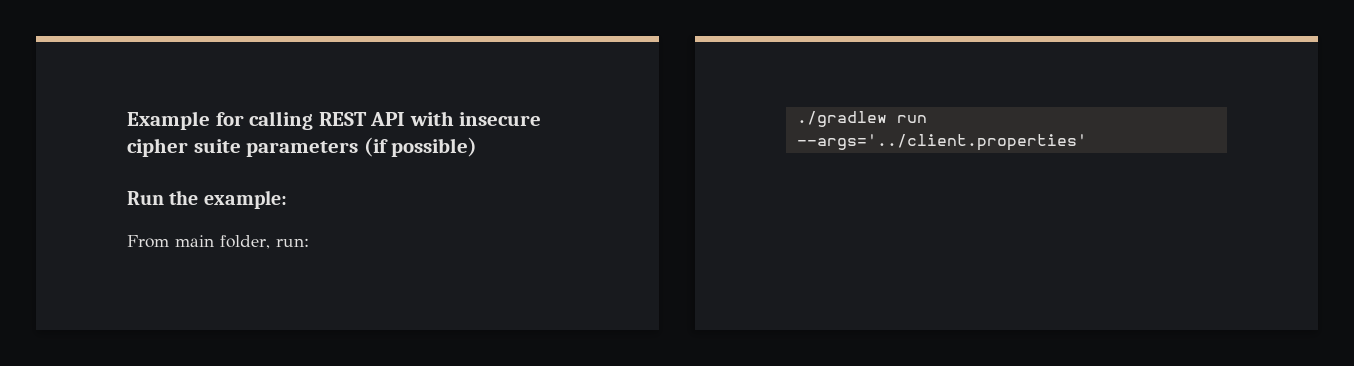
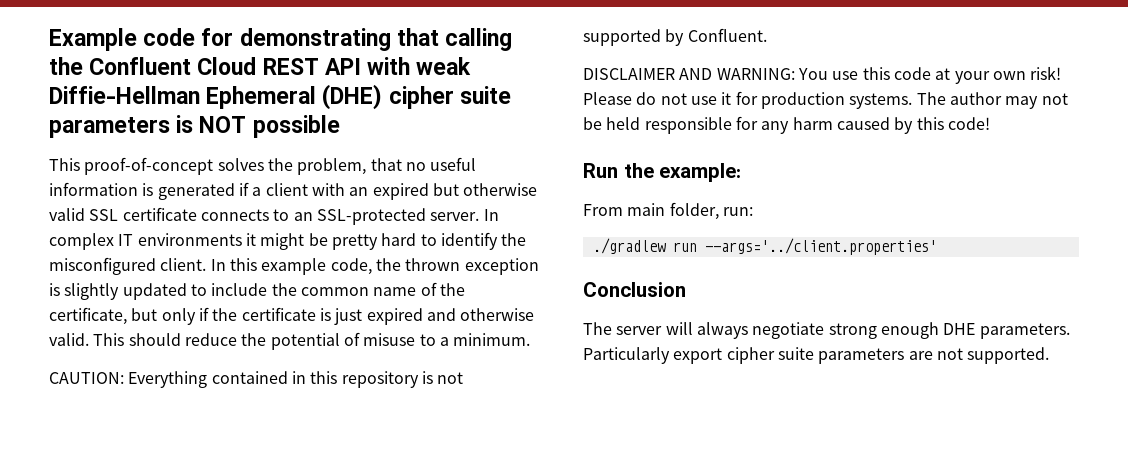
[215,111,542,130] [127,137,478,157] for calling REST API with insecure cipher suite parameters (if possible) -> [143,28,513,51] [49,57,472,75] [49,84,511,110] [49,115,340,138] [49,157,477,175] [49,182,538,200] [49,207,499,225] [49,232,527,250] [49,257,539,275] [49,282,465,300] [49,307,535,325] [49,332,531,350] [49,371,464,388] [583,28,767,46] [583,66,1062,84] [583,91,1068,109] [583,116,990,134] code for demonstrating that calling the Confluent Cloud REST API with weak Diffie-Hellman Ephemeral (DHE) cipher suite parameters is NOT possible // This proof-of-concept solves the problem, that no useful information is generated if a client with an expired but otherwise valid SSL certificate connects to an SSL-protected server. In complex IT environments it might be pretty hard to identify the misconfigured client. In this example code, the thrown exception is slightly updated to include the common name of the certificate, but only if the certificate is just expired and otherwise valid. This should reduce the potential of misuse to a minimum. // CAUTION: Everything contained in this repository is not supported by Confluent. // DISCLAIMER AND WARNING: You use this code at your own risk! Please do not use it for production systems. The author may not be held responsible for any harm caused by this code!
(1087, 142) none -> [583,282,686,297] [583,322,1070,339] [583,347,1050,364] // Conclusion // The server will always negotiate strong enough DHE parameters. Particularly export cipher suite parameters are not supported.

